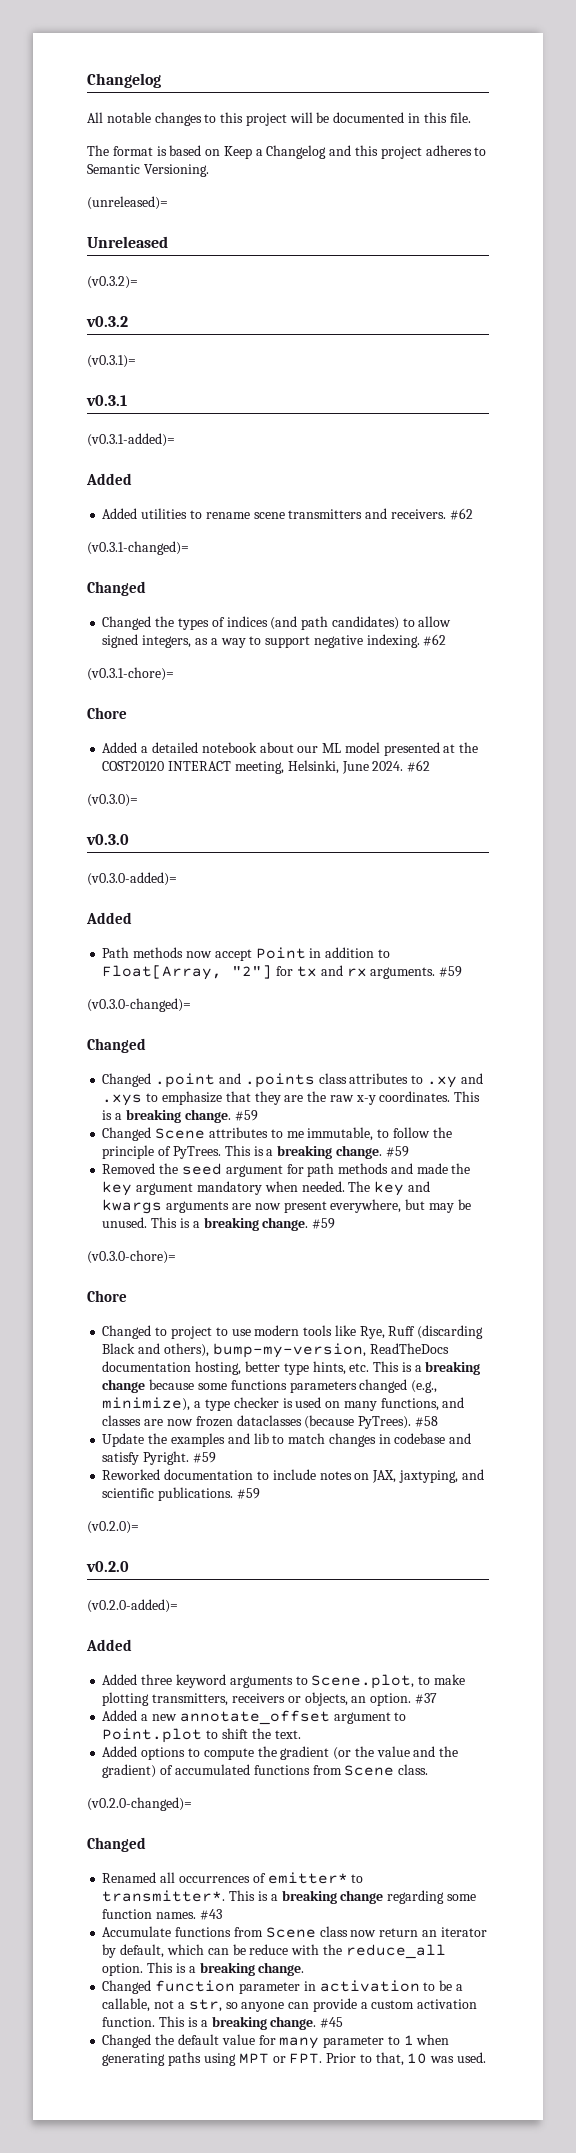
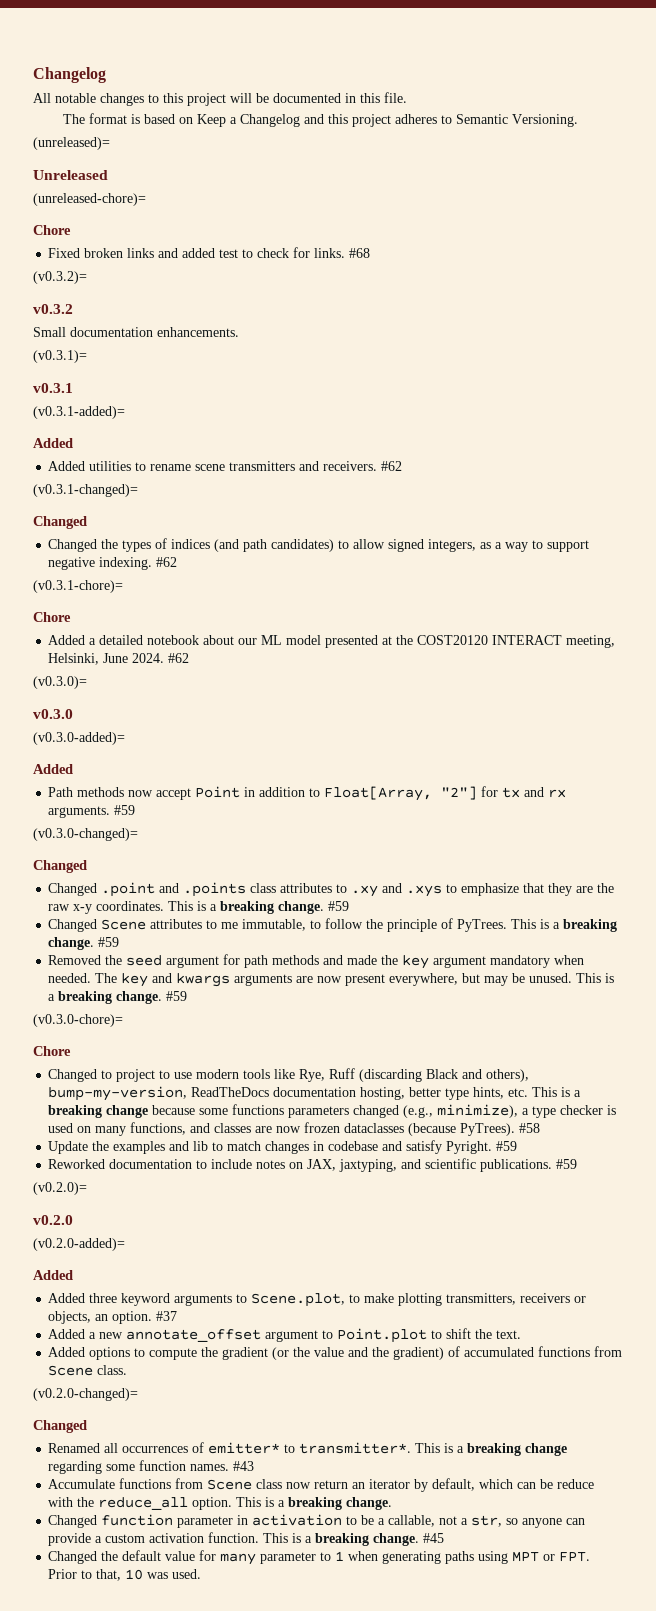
(168, 242) none -> [33,193,146,206] [33,225,71,235] [48,247,371,258] // (unreleased-chore)= // Chore // Fixed broken links and added test to check for links. #68
(128, 321) none -> [33,327,239,337] // Small documentation enhancements.

